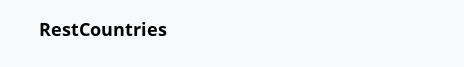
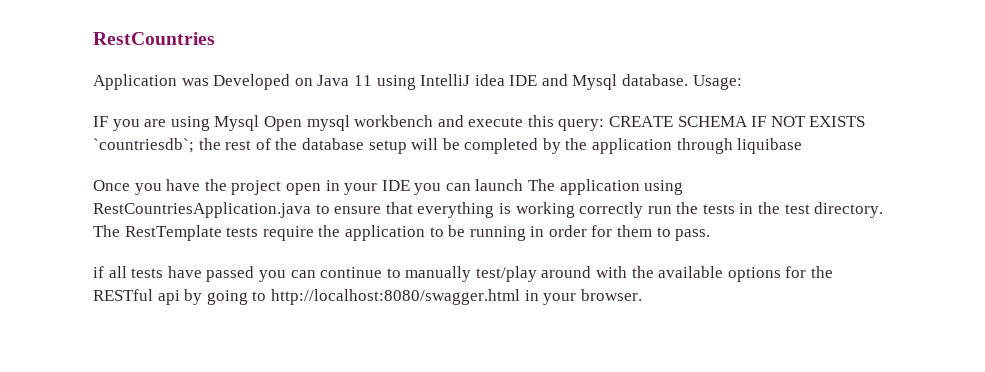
(167, 29) none -> [93,74,742,90] [93,115,866,131] [93,138,803,154] [93,179,684,195] [93,202,884,218] [93,225,711,241] [93,266,834,282] [93,289,642,305] // Application was Developed on Java 11 using IntelliJ idea IDE and Mysql database. Usage: // IF you are using Mysql Open mysql workbench and execute this query: CREATE SCHEMA IF NOT EXISTS `countriesdb`; the rest of the database setup will be completed by the application through liquibase // Once you have the project open in your IDE you can launch The application using RestCountriesApplication.java to ensure that everything is working correctly run the tests in the test directory. The RestTemplate tests require the application to be running in order for them to pass. // if all tests have passed you can continue to manually test/play around with the available options for the RESTful api by going to http://localhost:8080/swagger.html in your browser.

